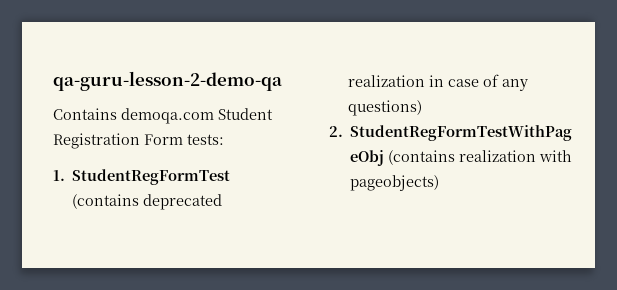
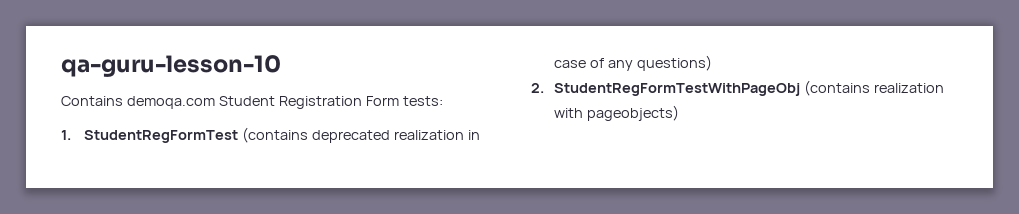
[53,71,282,91] qa-guru-lesson-2-demo-qa -> [61,55,281,77] qa-guru-lesson-10

